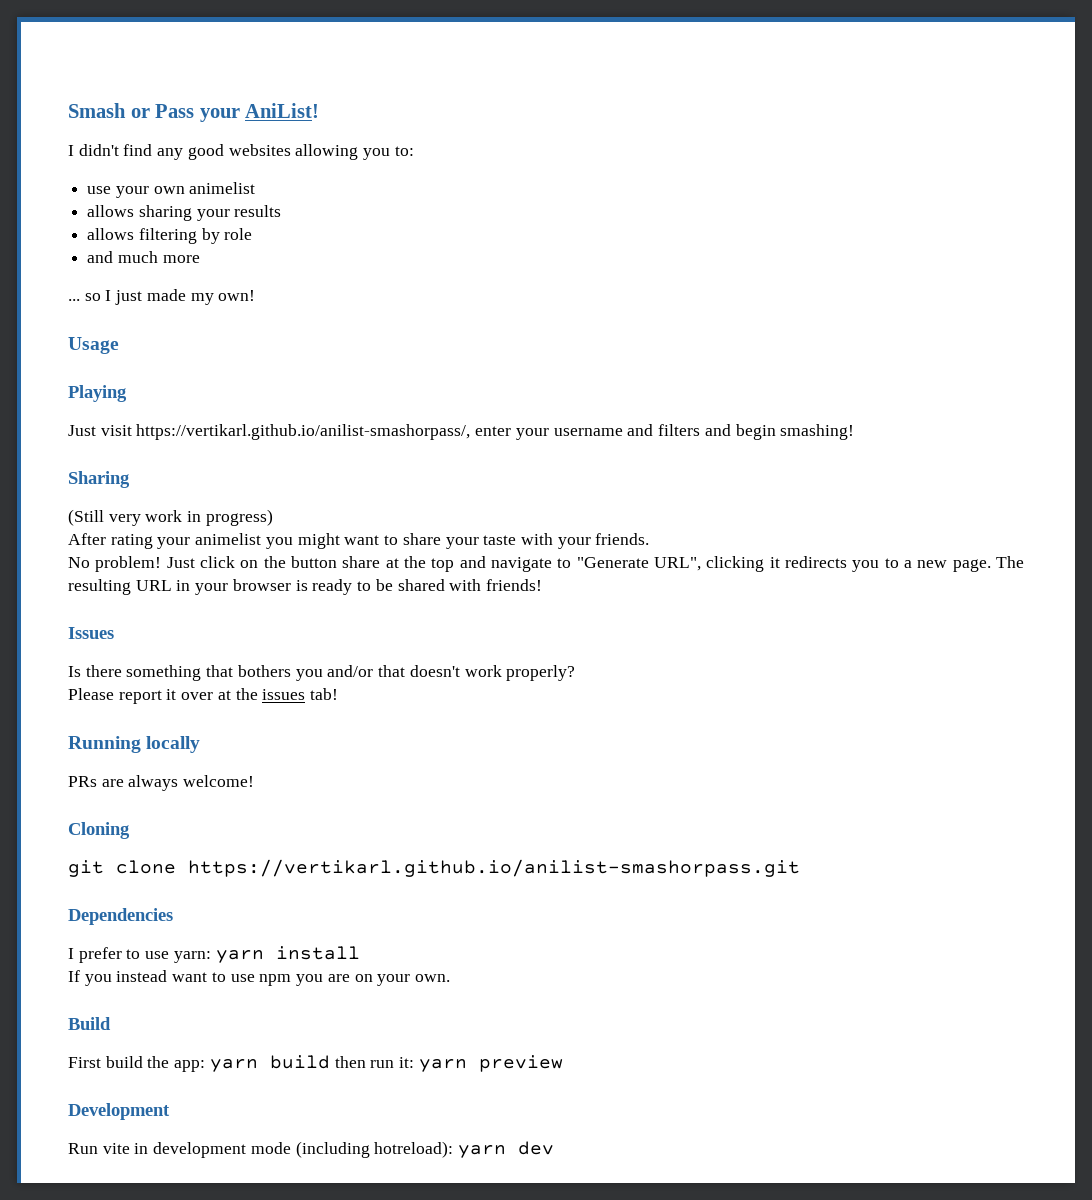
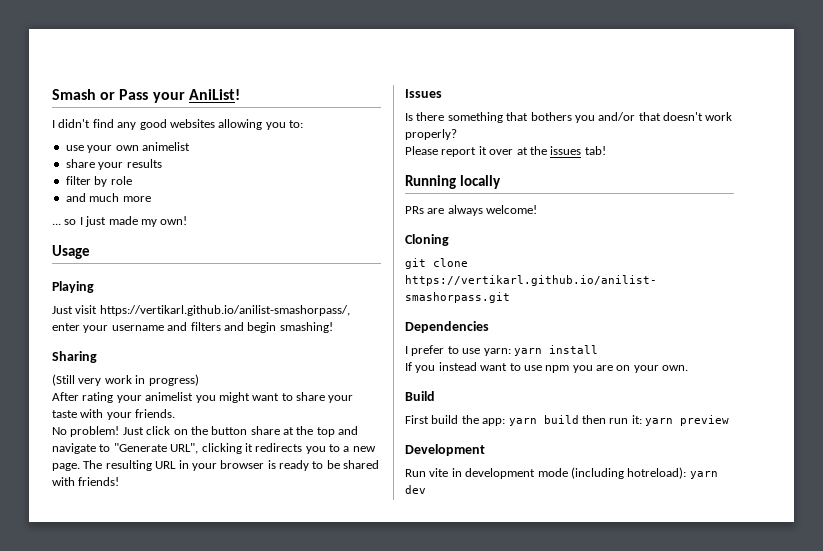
[87,205,192,221] allows sharing -> [65,159,95,168] share
[87,228,197,244] allows filtering -> [65,176,91,185] filter

